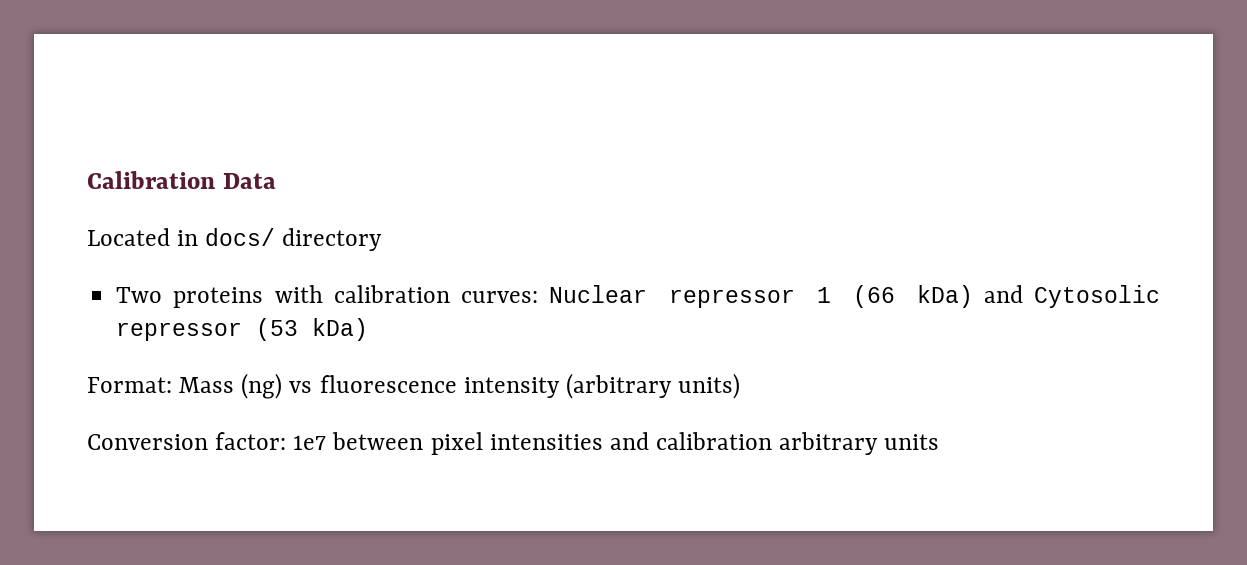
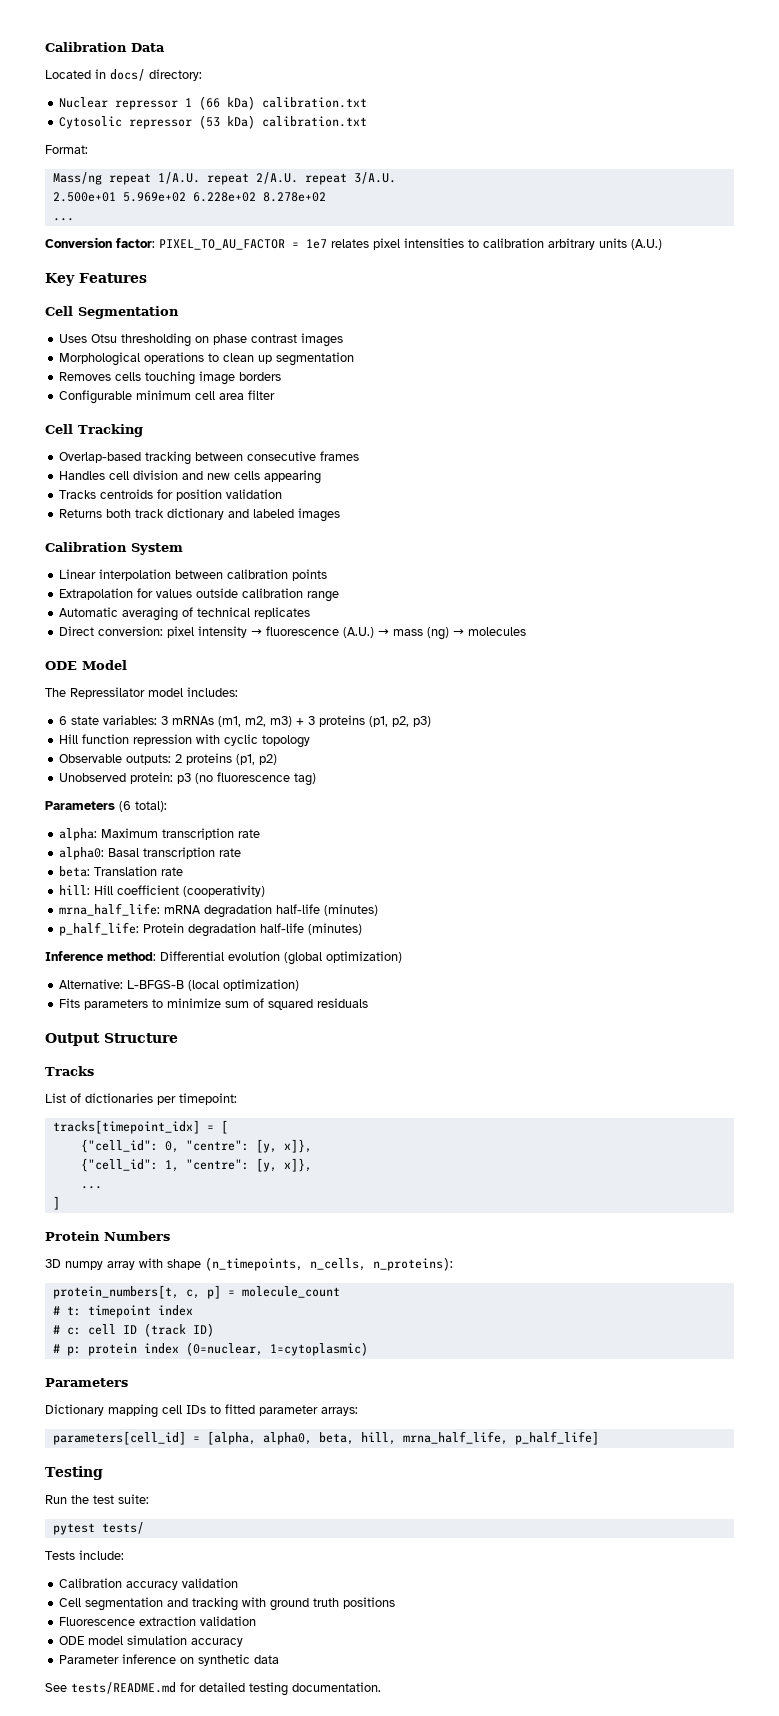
[282,228,383,251] [116,285,538,308] directory // Two proteins with calibration curves: -> [149,69,202,81] directory: //
[983,285,1023,303] and -> [262,97,368,108] calibration.txt //
(369, 329) none -> [262,116,368,127] calibration.txt
[179,373,741,399] [87,432,424,450] Mass (ng) vs fluorescence intensity (arbitrary units) // Conversion factor: 1e7 between -> [52,172,396,185] [52,192,326,202] [52,218,74,221] [45,237,369,250] // Mass/ng repeat 1/A.U. repeat 2/A.U. repeat 3/A.U. // 2.500e+01 5.969e+02 6.228e+02 8.278e+02 // ... // Conversion factor: PIXEL_TO_AU_FACTOR = 1e7 relates
[609,432,649,450] and -> [468,239,479,248] to
(940, 442) none -> [631,239,662,250] [45,273,147,286] [45,306,179,319] [59,333,344,347] [59,352,355,366] [59,371,282,385] [59,390,276,404] [45,424,143,437] [59,451,360,465] [59,470,322,484] [59,489,283,501] [59,508,341,522] [45,542,183,555] [59,569,328,581] [59,588,340,602] [59,607,311,621] [59,626,527,640] [45,660,127,670] [45,687,238,699] [59,715,432,727] [59,734,311,748] [59,753,278,765] [59,772,317,786] [45,801,167,812] [59,828,261,841] [59,847,242,860] [59,866,184,877] [59,885,266,897] [59,903,379,918] [59,922,363,937] [45,951,402,965] [59,979,300,991] [59,998,369,1010] [45,1033,178,1046] [45,1066,94,1076] [45,1093,237,1105] [52,1120,228,1134] [80,1139,312,1153] [80,1158,312,1172] [80,1186,102,1189] [52,1196,60,1210] [45,1231,170,1241] [45,1257,453,1271] [52,1285,340,1299] [52,1305,193,1318] [52,1323,214,1337] [52,1342,368,1356] [45,1378,128,1387] [45,1404,358,1418] [52,1431,599,1445] [45,1466,103,1480] [45,1494,149,1504] [52,1522,144,1535] [45,1550,124,1560] [59,1578,239,1590] [59,1597,396,1611] [59,1616,257,1626] [59,1635,244,1647] [59,1654,280,1666] [45,1682,381,1696] (A.U.) // Key Features // Cell Segmentation // Uses Otsu thresholding on phase contrast images // Morphological operations to clean up segmentation // Removes cells touching image borders // Configurable minimum cell area filter // Cell Tracking // Overlap-based tracking between consecutive frames // Handles cell division and new cells appearing // Tracks centroids for position validation // Returns both track dictionary and labeled images // Calibration System // Linear interpolation between calibration points // Extrapolation for values outside calibration range // Automatic averaging of technical replicates // Direct conversion: pixel intensity → fluorescence (A.U.) → mass (ng) → molecules // ODE Model // The Repressilator model includes: // 6 state variables: 3 mRNAs (m1, m2, m3) + 3 proteins (p1, p2, p3) // Hill function repression with cyclic topology // Observable outputs: 2 proteins (p1, p2) // Unobserved protein: p3 (no fluorescence tag) // Parameters (6 total): // alpha: Maximum transcription rate // alpha0: Basal transcription rate // beta: Translation rate // hill: Hill coefficient (cooperativity) // mrna_half_life: mRNA degradation half-life (minutes) // p_half_life: Protein degradation half-life (minutes) // Inference method: Differential evolution (global optimization) // Alternative: L-BFGS-B (local optimization) // Fits parameters to minimize sum of squared residuals // Output Structure // Tracks // List of dictionaries per timepoint: // tracks[timepoint_idx] = [ // {"cell_id": 0, "centre": [y, x]}, // {"cell_id": 1, "centre": [y, x]}, // ... // ] // Protein Numbers // 3D numpy array with shape (n_timepoints, n_cells, n_proteins): // protein_numbers[t, c, p] = molecule_count // # t: timepoint index // # c: cell ID (track ID) // # p: protein index (0=nuclear, 1=cytoplasmic) // Parameters // Dictionary mapping cell IDs to fitted parameter arrays: // parameters[cell_id] = [alpha, alpha0, beta, hill, mrna_half_life, p_half_life] // Testing // Run the test suite: // pytest tests/ // Tests include: // Calibration accuracy validation // Cell segmentation and tracking with ground truth positions // Fluorescence extraction validation // ODE model simulation accuracy // Parameter inference on synthetic data // See tests/README.md for detailed testing documentation.

